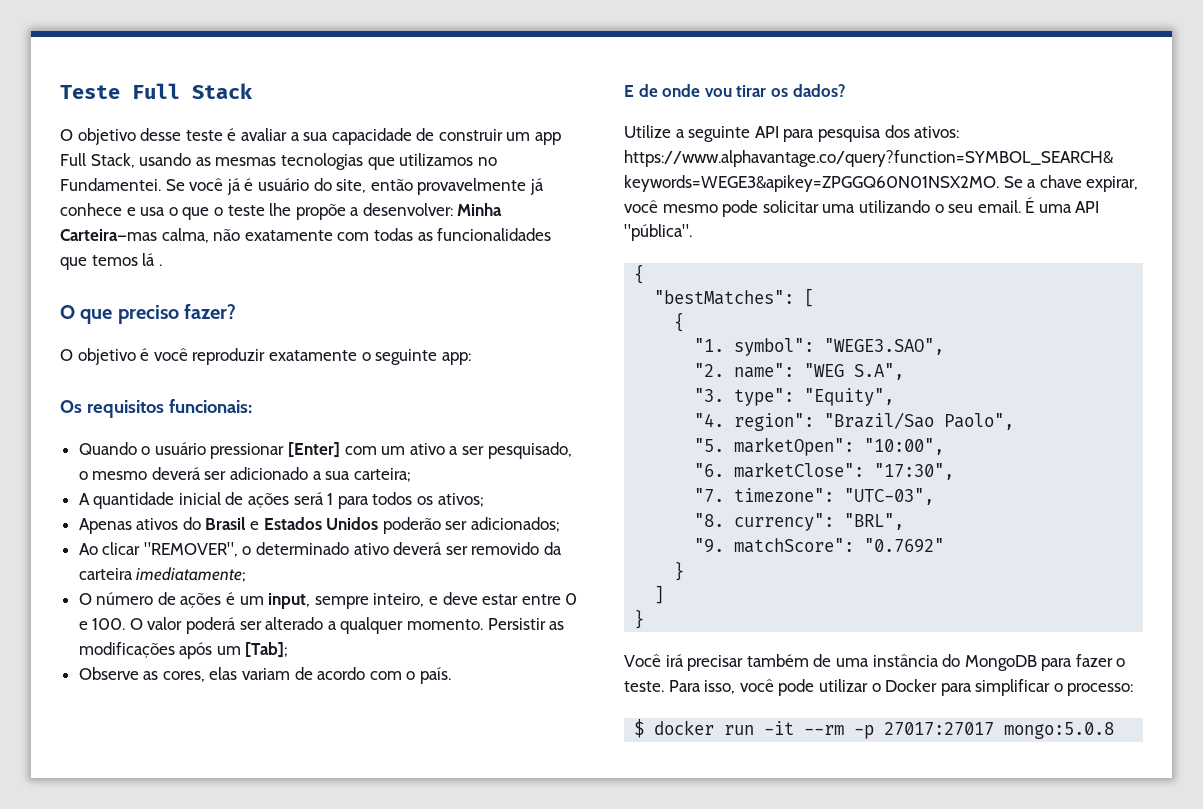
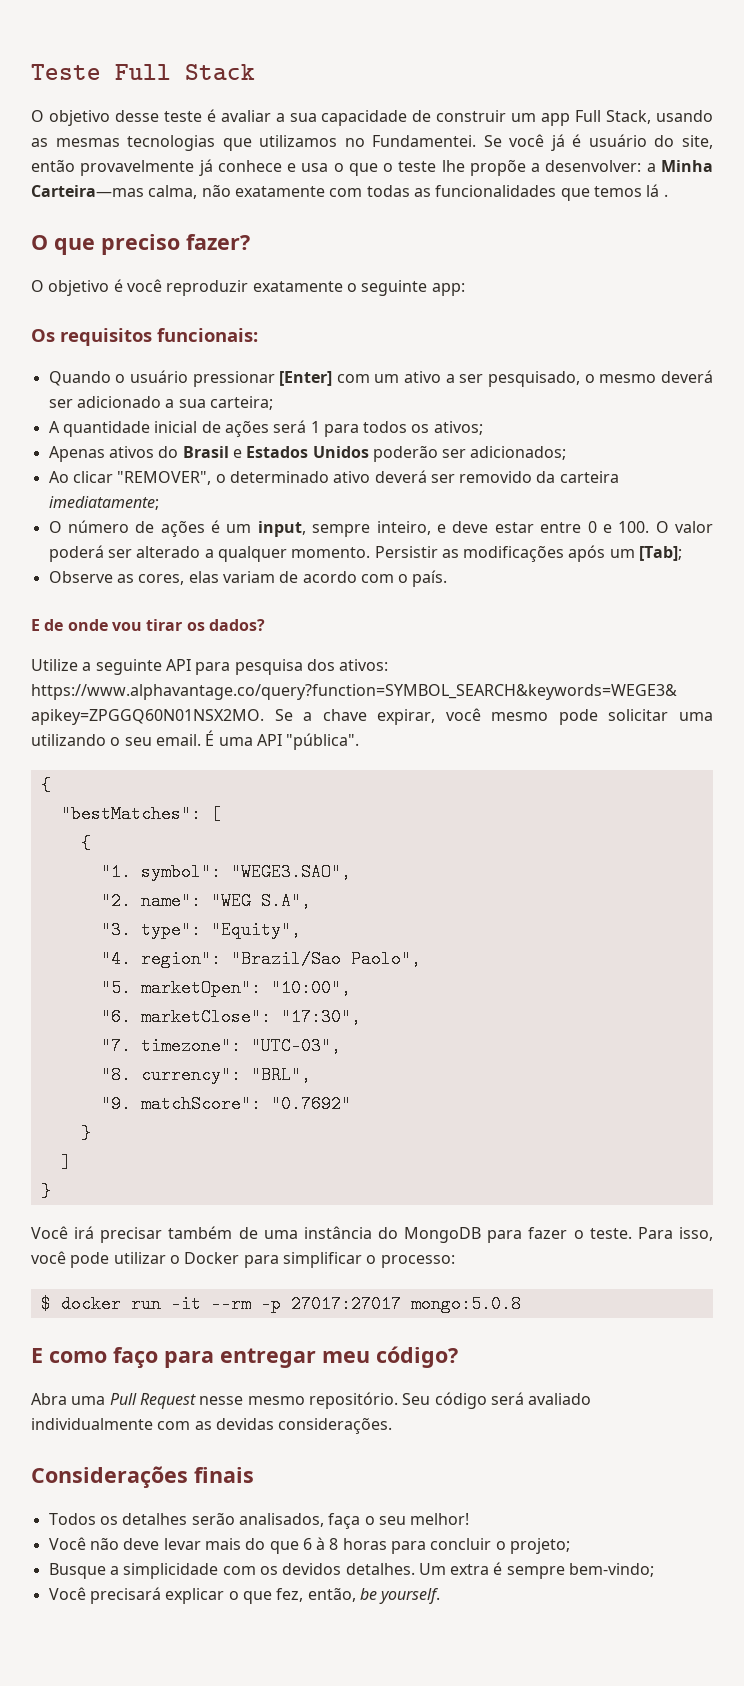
(453, 209) none -> [646,163,656,172] a
(1115, 730) none -> [31,1346,458,1368] [31,1392,592,1409] [31,1417,393,1434] [31,1466,254,1488] [48,1512,470,1529] [48,1537,571,1554] [48,1562,655,1579] [48,1587,441,1604] // E como faço para entregar meu código? // Abra uma Pull Request nesse mesmo repositório. Seu código será avaliado individualmente com as devidas considerações. // Considerações finais // Todos os detalhes serão analisados, faça o seu melhor! // Você não deve levar mais do que 6 à 8 horas para concluir o projeto; // Busque a simplicidade com os devidos detalhes. Um extra é sempre bem-vindo; // Você precisará explicar o que fez, então, be yourself.

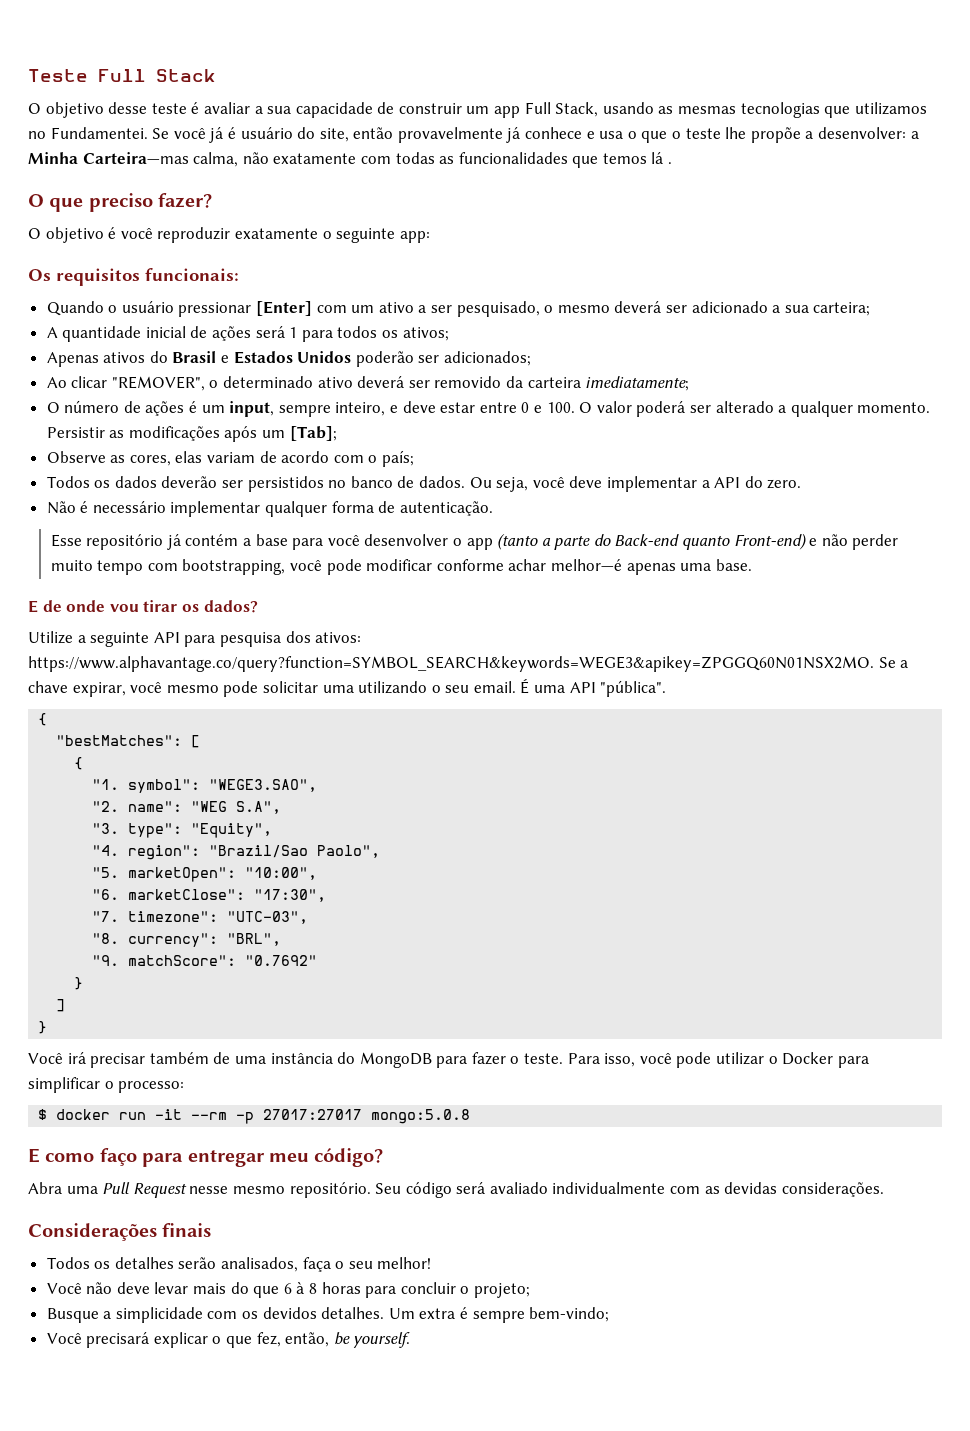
[412,570,448,587] país. -> [382,450,415,467] [46,476,802,492] [46,501,493,517] [50,533,899,550] [50,559,752,575] país; // Todos os dados deverão ser persistidos no banco de dados. Ou seja, você deve implementar a API do zero. // Não é necessário implementar qualquer forma de autenticação. // Esse repositório já contém a base para você desenvolver o app (tanto a parte do Back-end quanto Front-end) e não perder muito tempo com bootstrapping, você pode modificar conforme achar melhor—é apenas uma base.

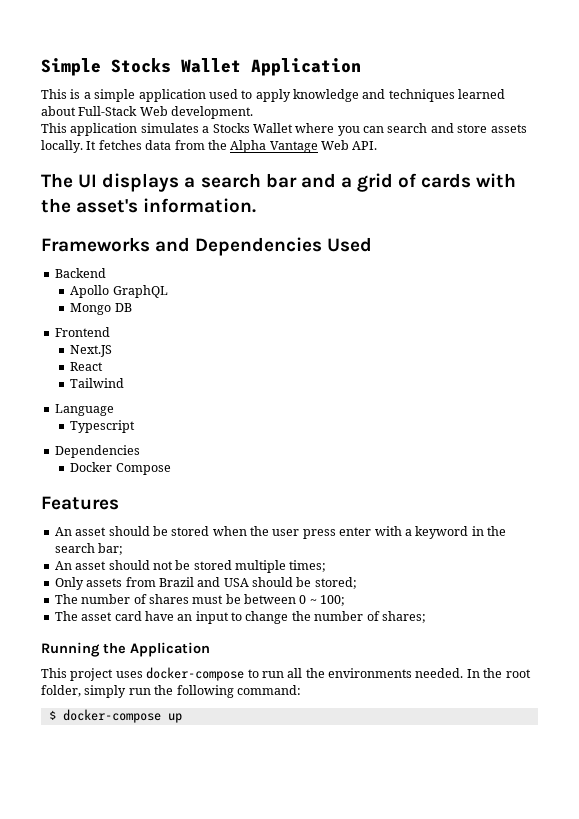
[28,69,216,82] [28,102,927,118] [28,127,919,143] [28,152,673,168] [28,193,213,212] [28,227,430,243] [28,268,239,286] [46,301,871,317] [46,326,449,342] [46,351,532,367] [46,376,690,391] [46,400,931,417] [46,426,337,442] [46,450,415,467] [46,476,802,492] [46,501,493,517] [50,533,899,550] [50,559,752,575] [28,600,258,613] [28,631,362,647] [28,656,909,672] [28,678,667,697] [38,713,48,726] [56,735,201,748] [74,757,84,770] [92,779,318,793] [92,801,282,814] [92,823,273,838] [92,845,381,860] [92,867,318,882] [92,889,327,902] [92,911,309,924] [92,933,282,947] [92,955,318,966] [74,977,84,990] [56,999,66,1012] [38,1021,48,1034] [28,1052,869,1068] [28,1077,185,1093] [38,1109,471,1124] [28,1148,384,1167] [28,1182,884,1198] [28,1223,212,1241] [46,1257,432,1272] [46,1282,530,1298] [46,1307,610,1323] [46,1332,411,1348] Teste Full Stack // O objetivo desse teste é avaliar a sua capacidade de construir um app Full Stack, usando as mesmas tecnologias que utilizamos no Fundamentei. Se você já é usuário do site, então provavelmente já conhece e usa o que o teste lhe propõe a desenvolver: a Minha Carteira—mas calma, não exatamente com todas as funcionalidades que temos lá . // O que preciso fazer? // O objetivo é você reproduzir exatamente o seguinte app: // Os requisitos funcionais: // Quando o usuário pressionar [Enter] com um ativo a ser pesquisado, o mesmo deverá ser adicionado a sua carteira; // A quantidade inicial de ações será 1 para todos os ativos; // Apenas ativos do Brasil e Estados Unidos poderão ser adicionados; // Ao clicar "REMOVER", o determinado ativo deverá ser removido da carteira imediatamente; // O número de ações é um input, sempre inteiro, e deve estar entre 0 e 100. O valor poderá ser alterado a qualquer momento. Persistir as modificações após um [Tab]; // Observe as cores, elas variam de acordo com o país; // Todos os dados deverão ser persistidos no banco de dados. Ou seja, você deve implementar a API do zero. // Não é necessário implementar qualquer forma de autenticação. // Esse repositório já contém a base para você desenvolver o app (tanto a parte do Back-end quanto Front-end) e não perder muito tempo com bootstrapping, você pode modificar conforme achar melhor—é apenas uma base. // E de onde vou tirar os dados? // Utilize a seguinte API para pesquisa dos ativos: https://www.alphavantage.co/query?function=SYMBOL_SEARCH&keywords=WEGE3&apikey=ZPGGQ60N01NSX2MO. Se a chave expirar, você mesmo pode solicitar uma utilizando o seu email. É uma API "pública". // { // "bestMatches": [ // { // "1. symbol": "WEGE3.SAO", // "2. name": "WEG S.A", // "3. type": "Equity", // "4. region": "Brazil/Sao Paolo", // "5. marketOpen": "10:00", // "6. marketClose": "17:30", // "7. timezone": "UTC-03", // "8. currency": "BRL", // "9. matchScore": "0.7692" // } // ] // } // Você irá precisar também de uma instância do MongoDB para fazer o teste. Para isso, você pode utilizar o Docker para simplificar o processo: // $ docker run -it --rm -p 27017:27017 mongo:5.0.8 // E como faço para entregar meu código? // Abra uma Pull Request nesse mesmo repositório. Seu código será avaliado individualmente com as devidas considerações. // Considerações finais // Todos os detalhes serão analisados, faça o seu melhor! // Você não deve levar mais do que 6 à 8 horas para concluir o projeto; // Busque a simplicidade com os devidos detalhes. Um extra é sempre bem-vindo; // Você precisará explicar o que fez, então, be yourself. -> [41,58,361,76] [41,89,506,102] [41,106,254,119] [41,123,527,136] [41,140,378,153] [41,173,517,192] [41,198,257,213] [41,237,373,256] [54,268,106,278] [70,285,168,298] [70,303,132,315] [54,327,110,337] [70,345,113,357] [70,362,104,371] [70,378,125,388] [54,404,114,416] [70,420,136,433] [54,445,140,458] [70,462,171,475] [41,496,119,510] [54,526,506,539] [54,543,124,555] [54,560,327,573] [54,577,357,590] [54,594,346,606] [54,611,426,624] [41,642,210,657] [41,667,531,681] [41,685,301,698] [48,709,182,723] Simple Stocks Wallet Application // This is a simple application used to apply knowledge and techniques learned about Full-Stack Web development. // This application simulates a Stocks Wallet where you can search and store assets locally. It fetches data from the Alpha Vantage Web API. // The UI displays a search bar and a grid of cards with the asset's information. // Frameworks and Dependencies Used // Backend // Apollo GraphQL // Mongo DB // Frontend // Next.JS // React // Tailwind // Language // Typescript // Dependencies // Docker Compose // Features // An asset should be stored when the user press enter with a keyword in the search bar; // An asset should not be stored multiple times; // Only assets from Brazil and USA should be stored; // The number of shares must be between 0 ~ 100; // The asset card have an input to change the number of shares; // Running the Application // This project uses docker-compose to run all the environments needed. In the root folder, simply run the following command: // $ docker-compose up

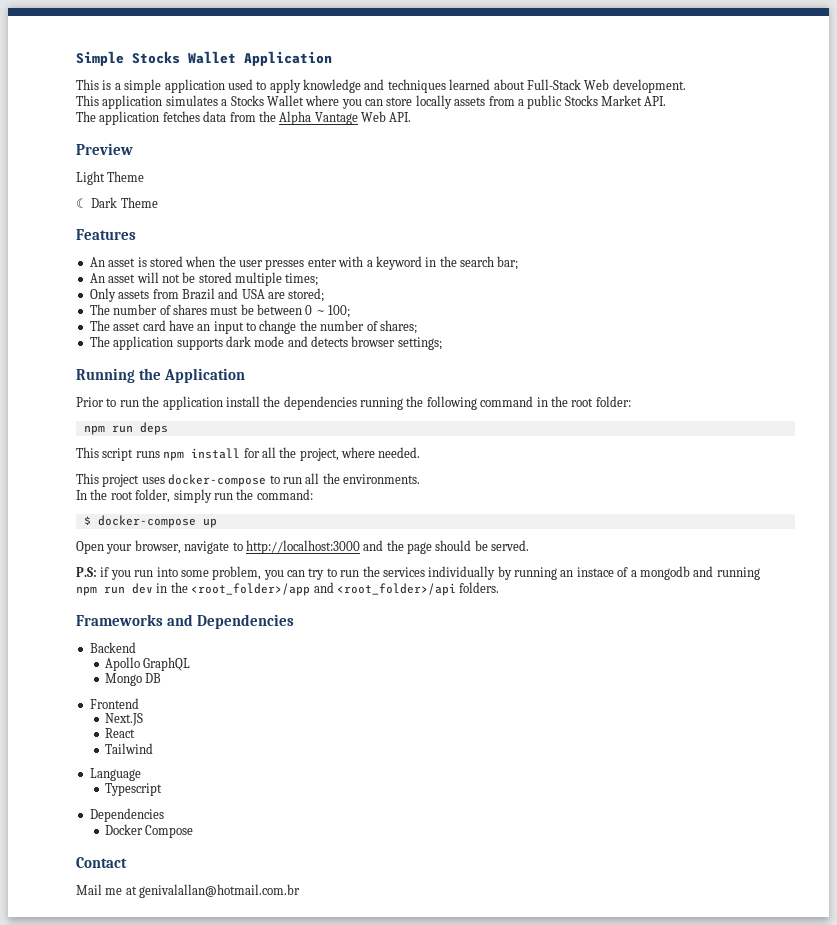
[387,123,527,133] [41,140,97,153] search and store assets locally. It -> [386,95,667,109] [76,111,160,125] store locally assets from a public Stocks Market API. // The application
[41,173,517,192] [41,198,257,213] The UI displays a search bar and a grid of cards with the asset's information. -> [76,143,133,155] [76,171,145,185] [76,197,158,208] [76,229,136,240] [89,256,519,270] [89,272,319,286] [89,288,325,302] [89,304,351,318] [89,320,417,334] [89,336,442,350] [76,368,245,383] [76,396,631,410] [83,422,168,435] [76,447,421,461] [76,473,420,487] [76,489,313,503] [83,515,217,528] [76,540,530,554] [76,566,760,580] [76,582,500,596] Preview // Light Theme // ☾ Dark Theme // Features // An asset is stored when the user presses enter with a keyword in the search bar; // An asset will not be stored multiple times; // Only assets from Brazil and USA are stored; // The number of shares must be between 0 ~ 100; // The asset card have an input to change the number of shares; // The application supports dark mode and detects browser settings; // Running the Application // Prior to run the application install the dependencies running the following command in the root folder: // npm run deps // This script runs npm install for all the project, where needed. // This project uses docker-compose to run all the environments. // In the root folder, simply run the command: // $ docker-compose up // Open your browser, navigate to http://localhost:3000 and the page should be served. // P.S: if you run into some problem, you can try to run the services individually by running an instace of a mongodb and running // npm run dev in the <root_folder>/app and <root_folder>/api folders.
[327,237,373,252] Used -> (294, 621) none
[41,496,119,510] [54,526,506,539] [54,543,124,555] [54,560,327,573] [54,577,357,590] [54,594,346,606] [54,611,426,624] [41,642,210,657] [41,667,531,681] [41,685,301,698] [48,709,182,723] Features // An asset should be stored when the user press enter with a keyword in the search bar; // An asset should not be stored multiple times; // Only assets from Brazil and USA should be stored; // The number of shares must be between 0 ~ 100; // The asset card have an input to change the number of shares; // Running the Application // This project uses docker-compose to run all the environments needed. In the root folder, simply run the following command: // $ docker-compose up -> [76,857,127,868] [76,884,301,898] Contact // Mail me at genivalallan@hotmail.com.br

